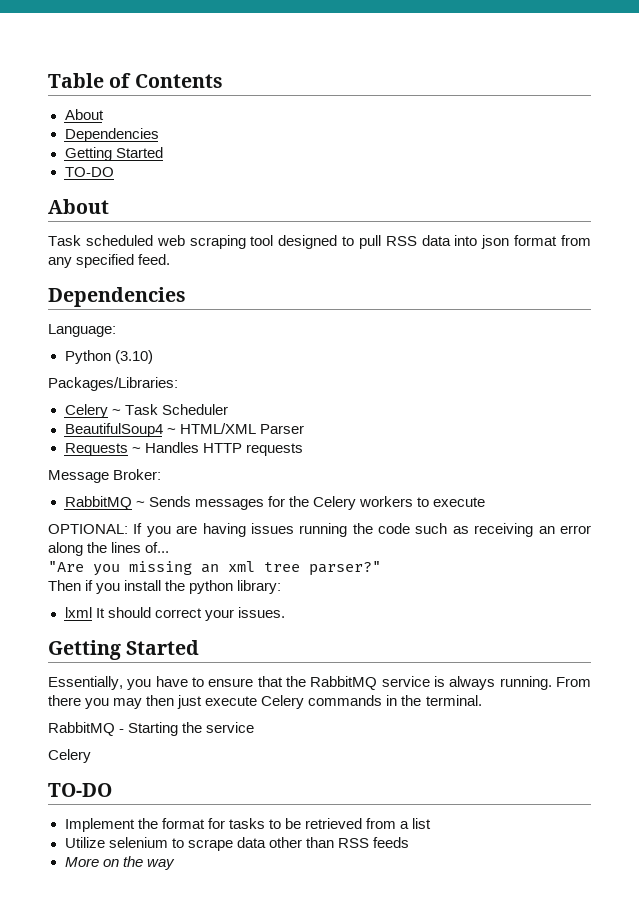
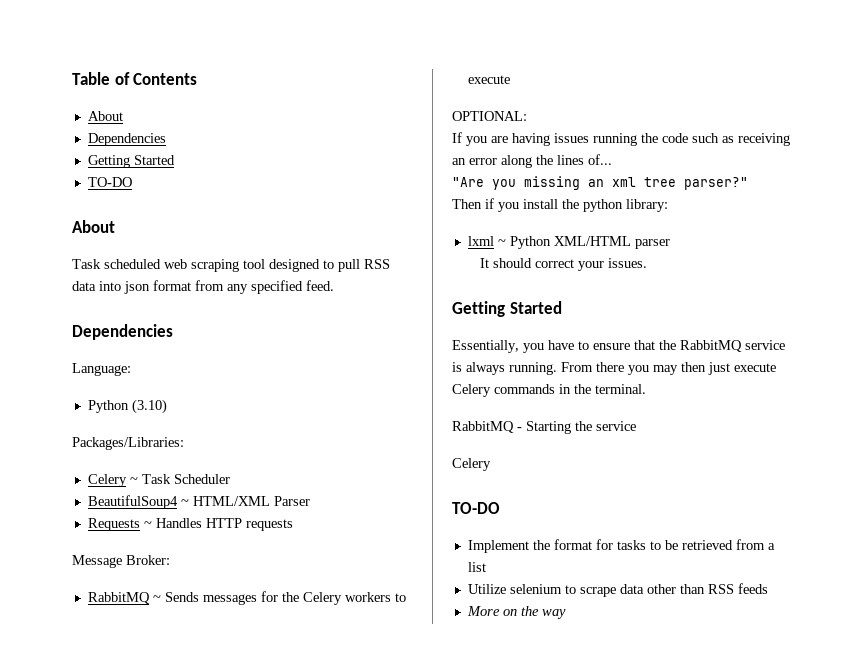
(128, 529) none -> (527, 116) //
(92, 612) none -> [497,236,670,249] ~ Python XML/HTML parser //

